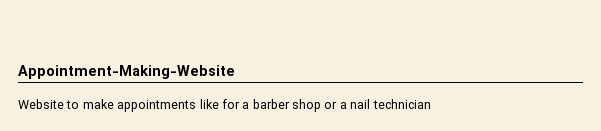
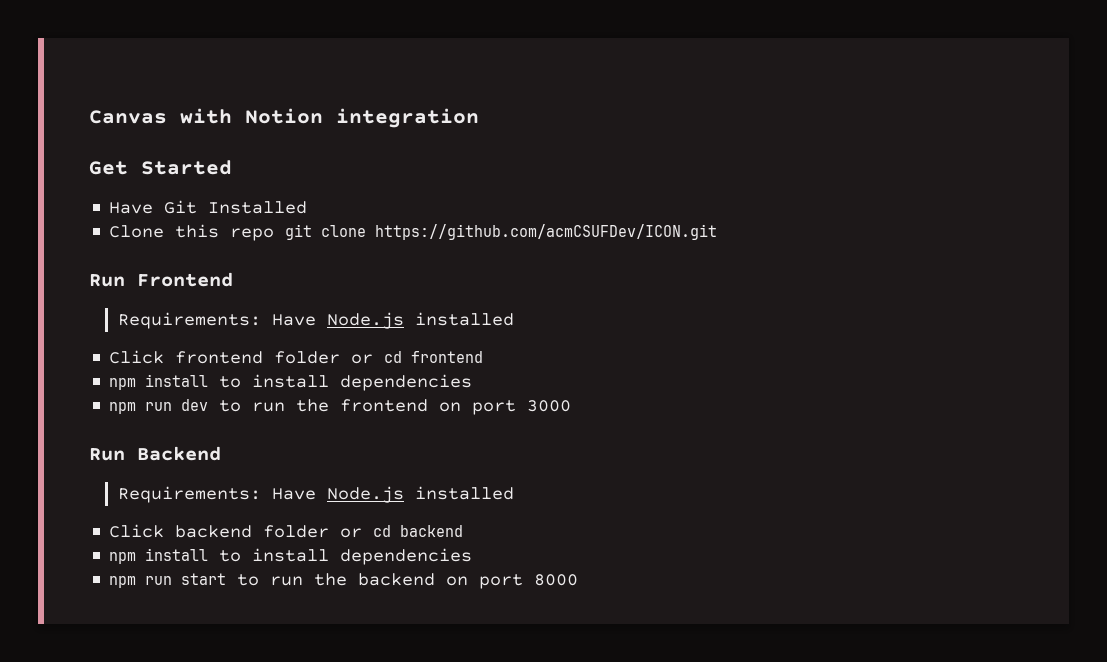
[18,65,235,79] [18,99,431,112] Appointment-Making-Website // Website to make appointments like for a barber shop or a nail technician -> [89,108,479,128] [89,160,232,175] [109,200,308,214] [109,224,718,241] [89,272,233,287] [118,312,515,329] [109,350,484,364] [109,374,473,391] [109,399,572,415] [89,446,221,461] [118,486,515,503] [109,524,464,538] [109,548,473,565] [109,573,579,589] Canvas with Notion integration // Get Started // Have Git Installed // Clone this repo git clone https://github.com/acmCSUFDev/ICON.git // Run Frontend // Requirements: Have Node.js installed // Click frontend folder or cd frontend // npm install to install dependencies // npm run dev to run the frontend on port 3000 // Run Backend // Requirements: Have Node.js installed // Click backend folder or cd backend // npm install to install dependencies // npm run start to run the backend on port 8000

